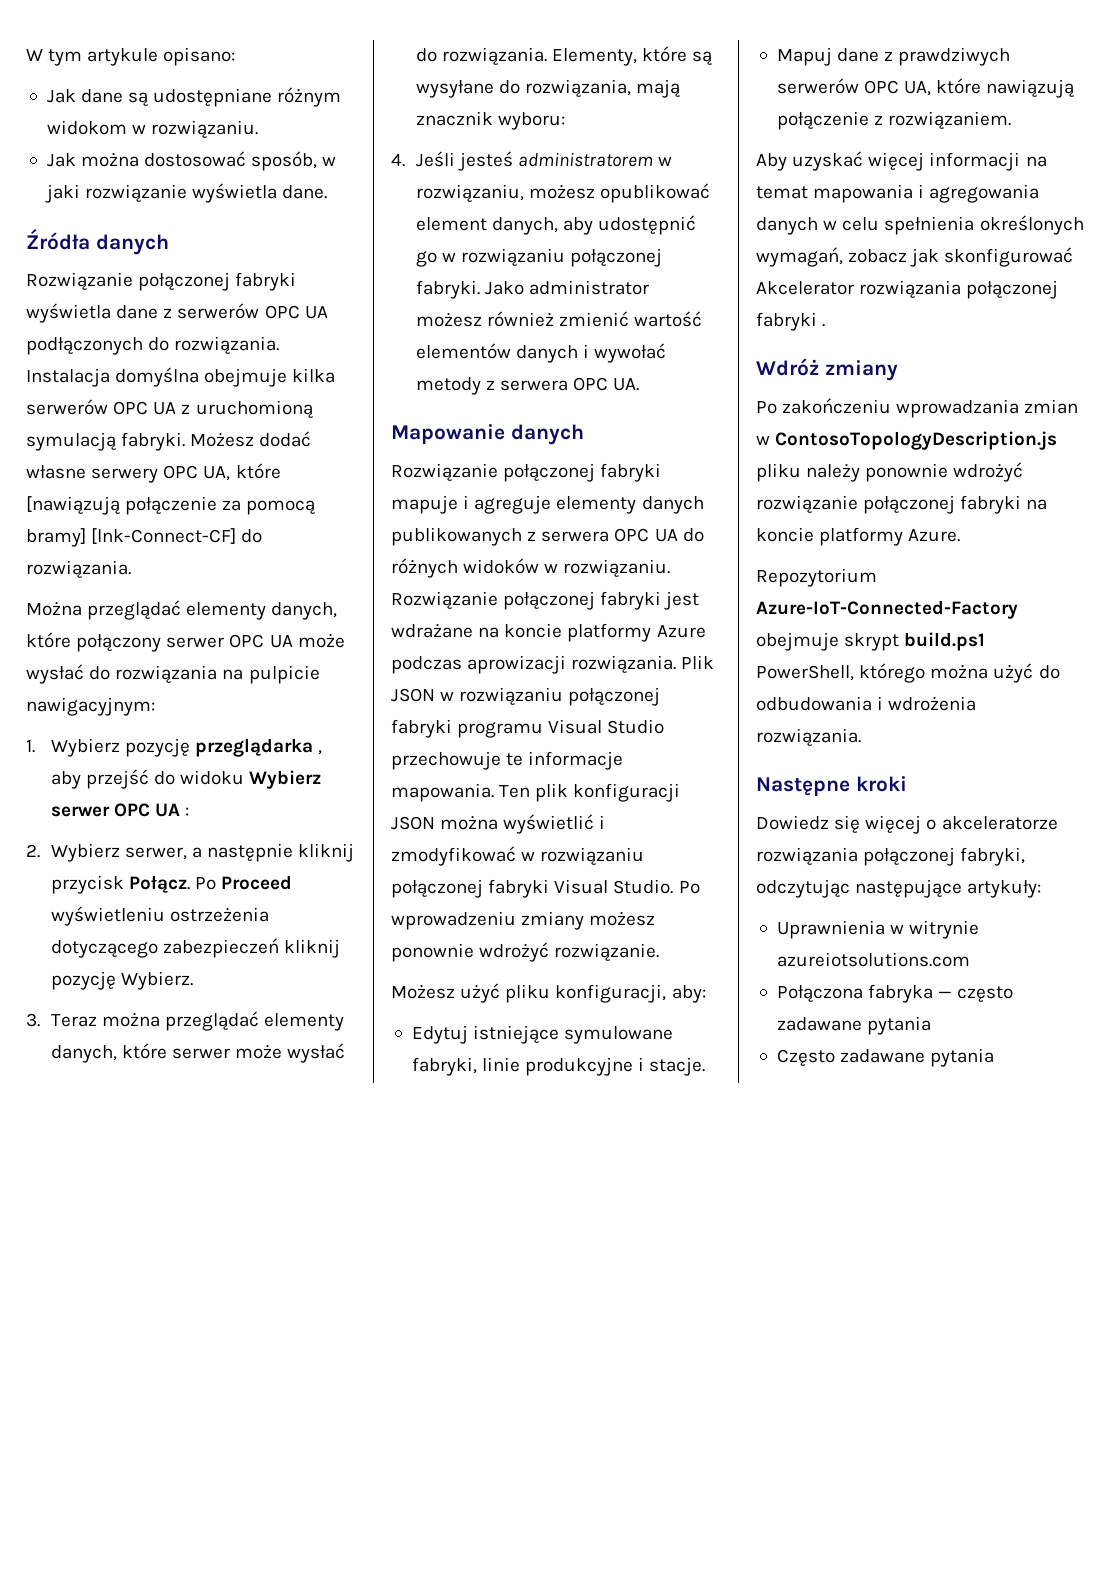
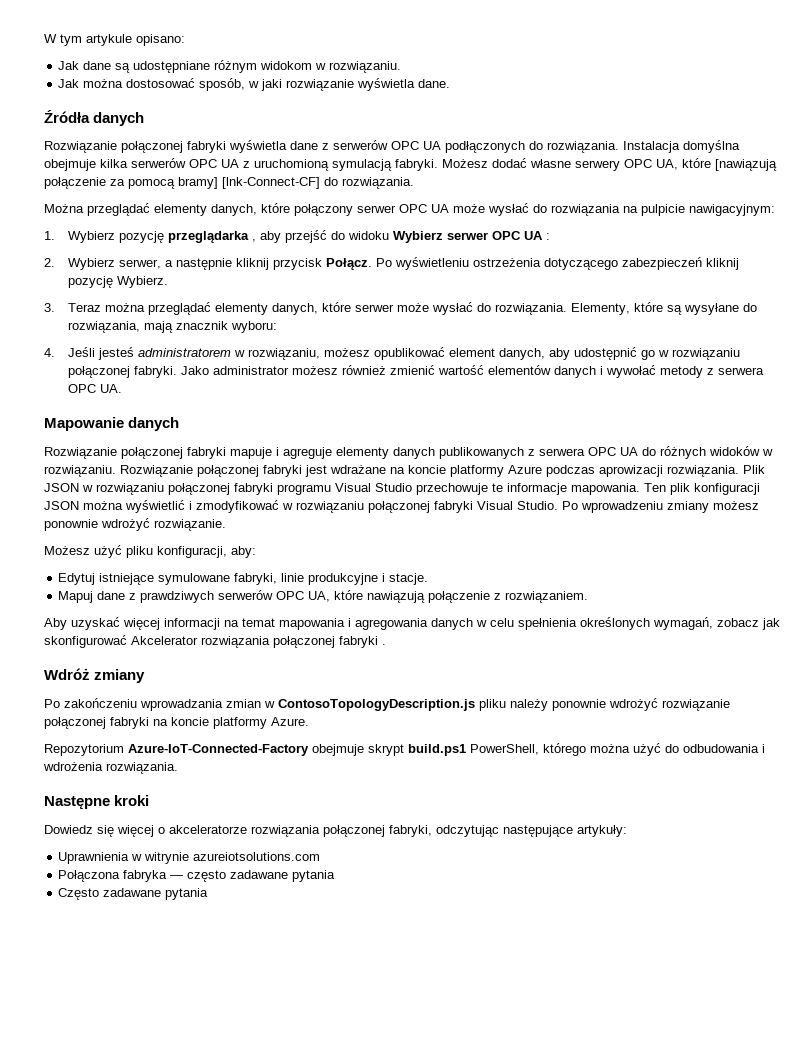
[221,875,293,890] Proceed -> (392, 262) none

